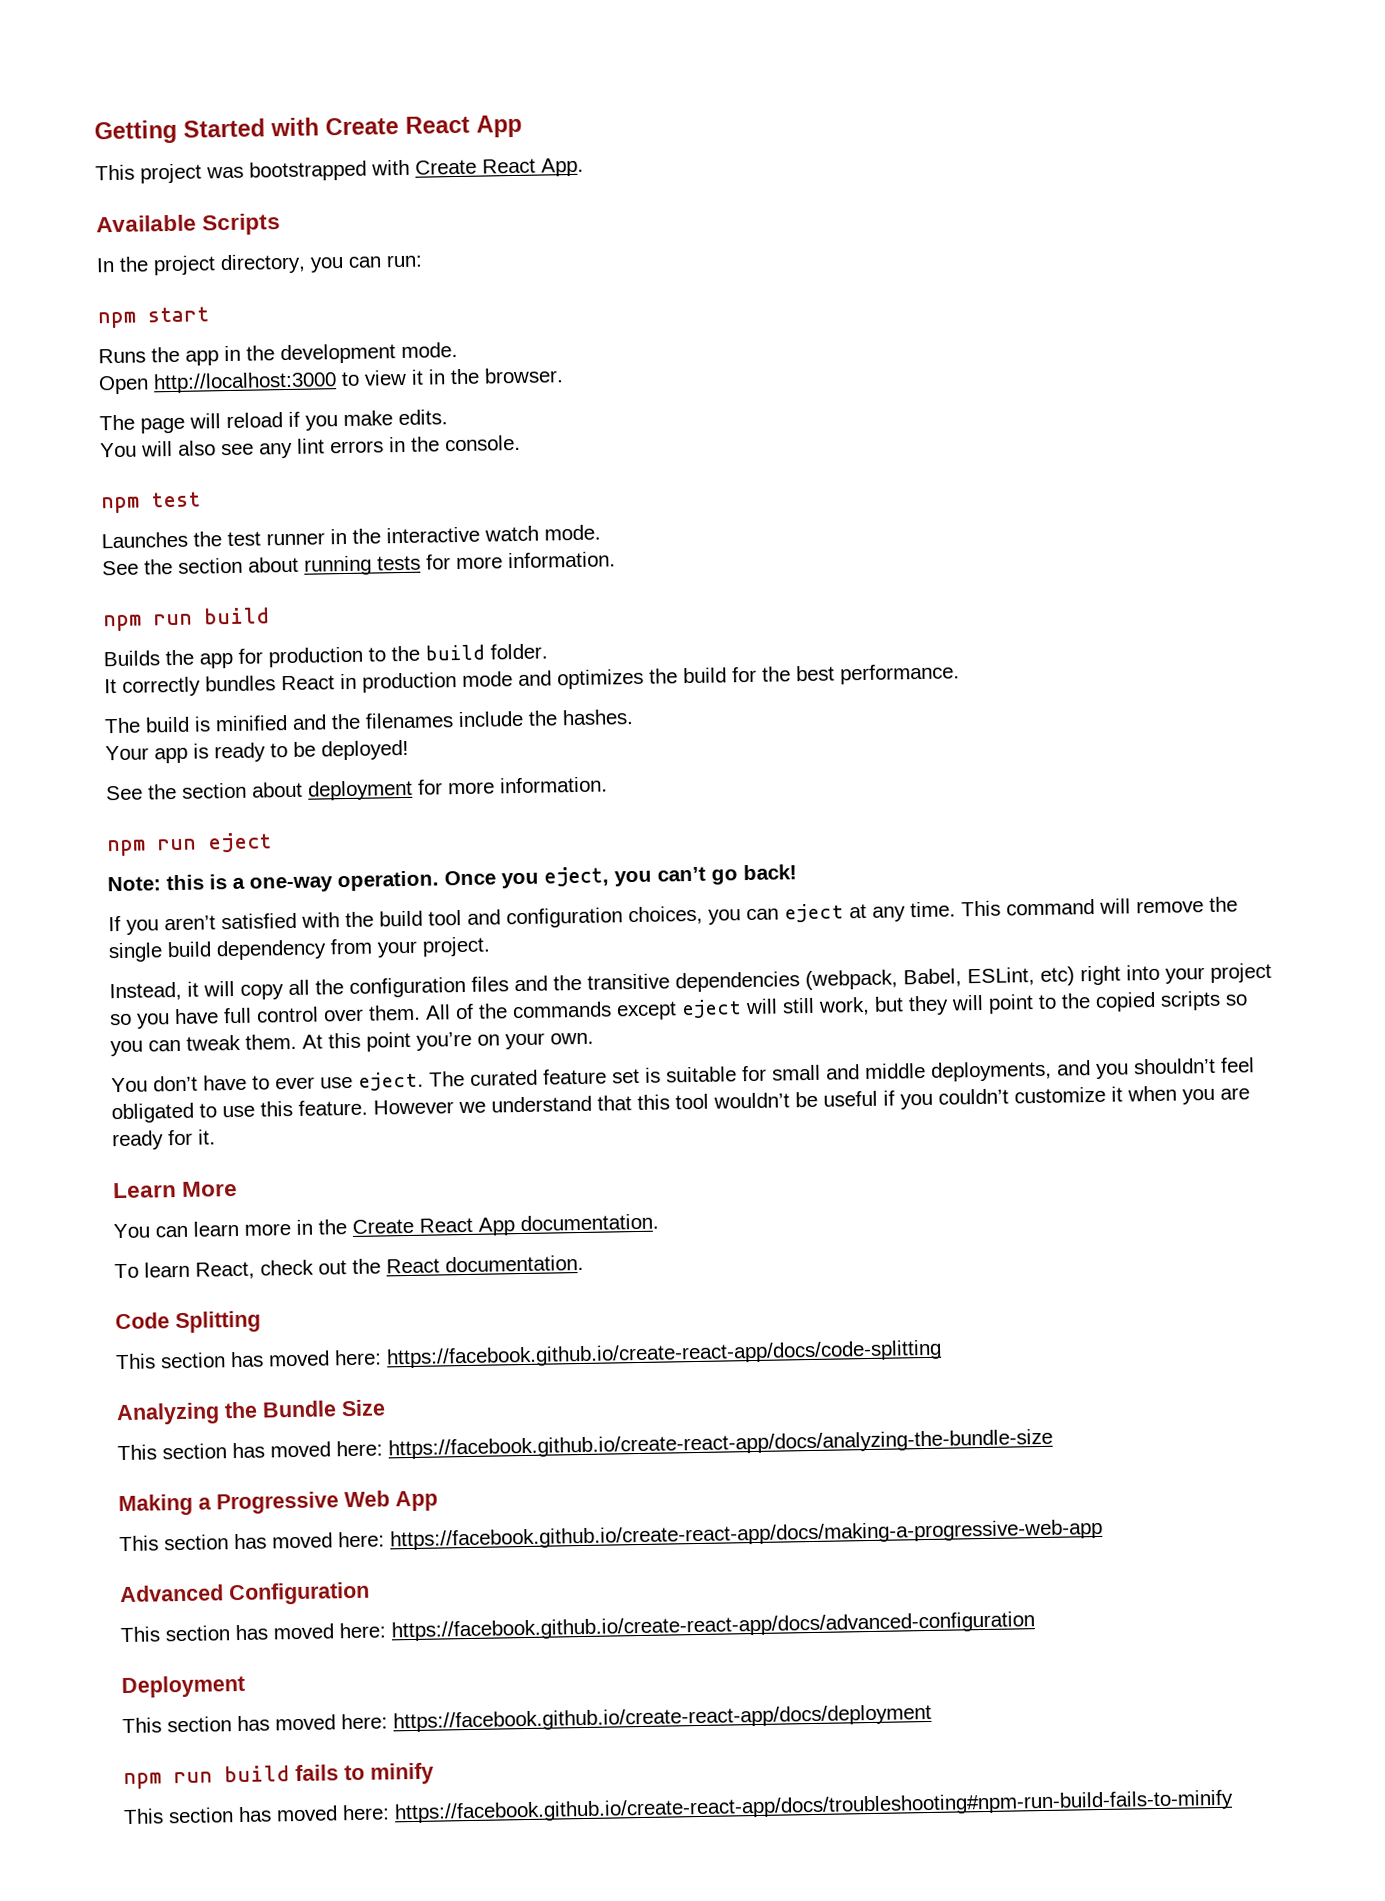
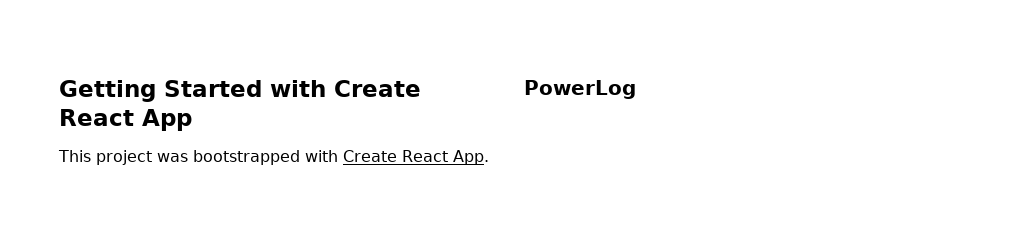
[96,213,282,236] [96,253,423,276] [97,306,209,329] [98,342,458,366] [98,367,564,395] [99,409,448,434] [100,434,521,459] [100,491,201,514] [101,524,601,549] [102,551,616,576] [103,607,270,632] [103,643,548,669] [104,663,960,697] [104,709,634,734] [105,739,409,764] [106,776,608,801] [106,832,272,857] [107,864,797,893] [108,896,1238,935] [108,936,491,963] [109,962,1272,1002] [110,990,1248,1029] [110,1031,594,1057] [111,1057,1255,1093] [111,1085,1250,1124] [112,1129,216,1151] [112,1180,239,1199] [113,1213,659,1239] [114,1254,584,1280] [115,1310,261,1334] [115,1339,942,1370] [116,1399,386,1426] [117,1428,1053,1461] [118,1490,438,1517] [119,1518,1103,1552] [120,1581,370,1606] [120,1611,1035,1643] [121,1674,245,1699] [122,1703,932,1734] [123,1762,434,1790] [123,1789,1234,1825] Available Scripts // In the project directory, you can run: // npm start // Runs the app in the development mode. // Open http://localhost:3000 to view it in the browser. // The page will reload if you make edits. // You will also see any lint errors in the console. // npm test // Launches the test runner in the interactive watch mode. // See the section about running tests for more information. // npm run build // Builds the app for production to the build folder. // It correctly bundles React in production mode and optimizes the build for the best performance. // The build is minified and the filenames include the hashes. // Your app is ready to be deployed! // See the section about deployment for more information. // npm run eject // Note: this is a one-way operation. Once you eject, you can’t go back! // If you aren’t satisfied with the build tool and configuration choices, you can eject at any time. This command will remove the single build dependency from your project. // Instead, it will copy all the configuration files and the transitive dependencies (webpack, Babel, ESLint, etc) right into your project so you have full control over them. All of the commands except eject will still work, but they will point to the copied scripts so you can tweak them. At this point you’re on your own. // You don’t have to ever use eject. The curated feature set is suitable for small and middle deployments, and you shouldn’t feel obligated to use this feature. However we understand that this tool wouldn’t be useful if you couldn’t customize it when you are ready for it. // Learn More // You can learn more in the Create React App documentation. // To learn React, check out the React documentation. // Code Splitting // This section has moved here: https://facebook.github.io/create-react-app/docs/code-splitting // Analyzing the Bundle Size // This section has moved here: https://facebook.github.io/create-react-app/docs/analyzing-the-bundle-size // Making a Progressive Web App // This section has moved here: https://facebook.github.io/create-react-app/docs/making-a-progressive-web-app // Advanced Configuration // This section has moved here: https://facebook.github.io/create-react-app/docs/advanced-configuration // Deployment // This section has moved here: https://facebook.github.io/create-react-app/docs/deployment // npm run build fails to minify // This section has moved here: https://facebook.github.io/create-react-app/docs/troubleshooting#npm-run-build-fails-to-minify -> [524,80,636,99] PowerLog

